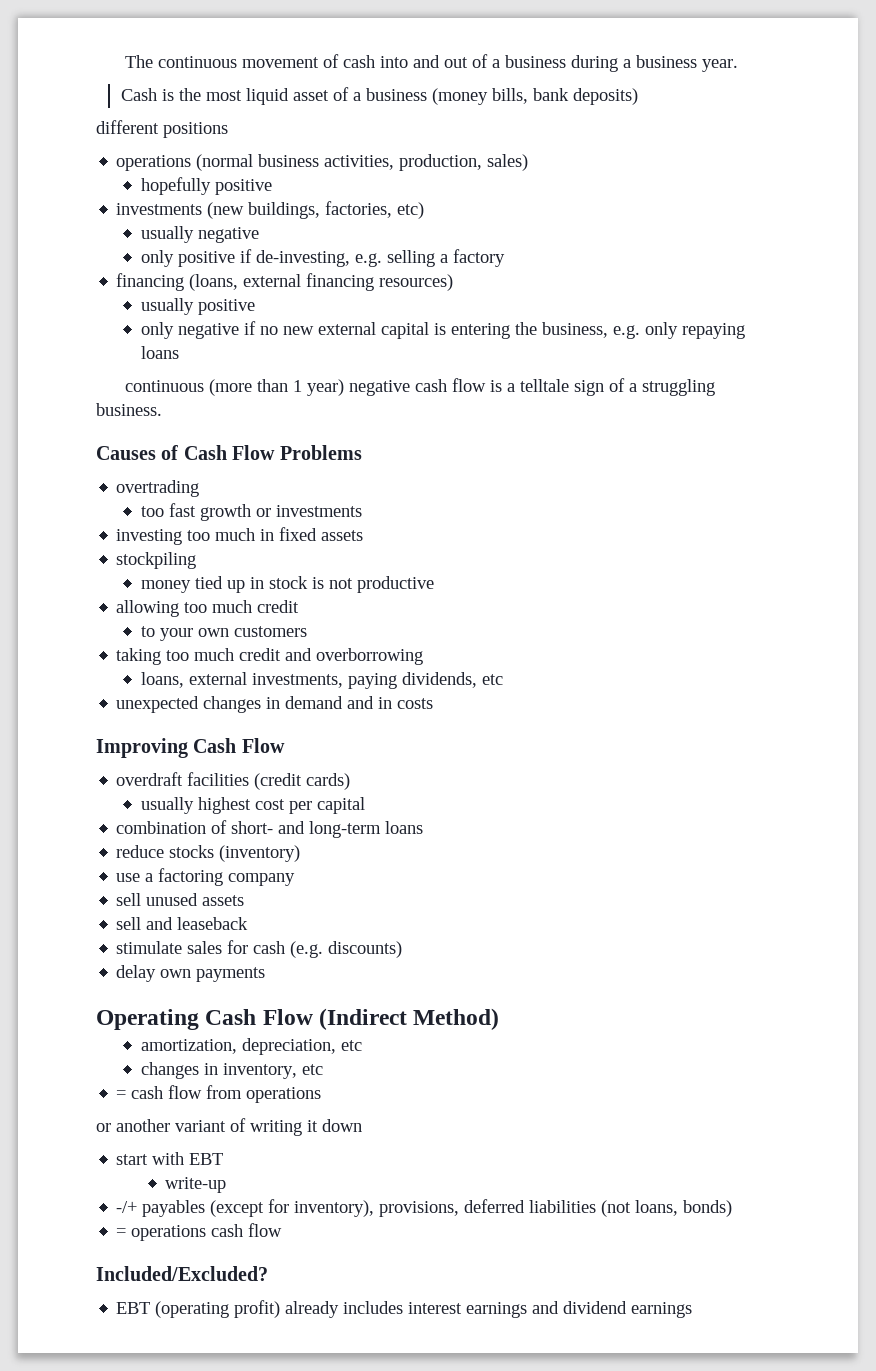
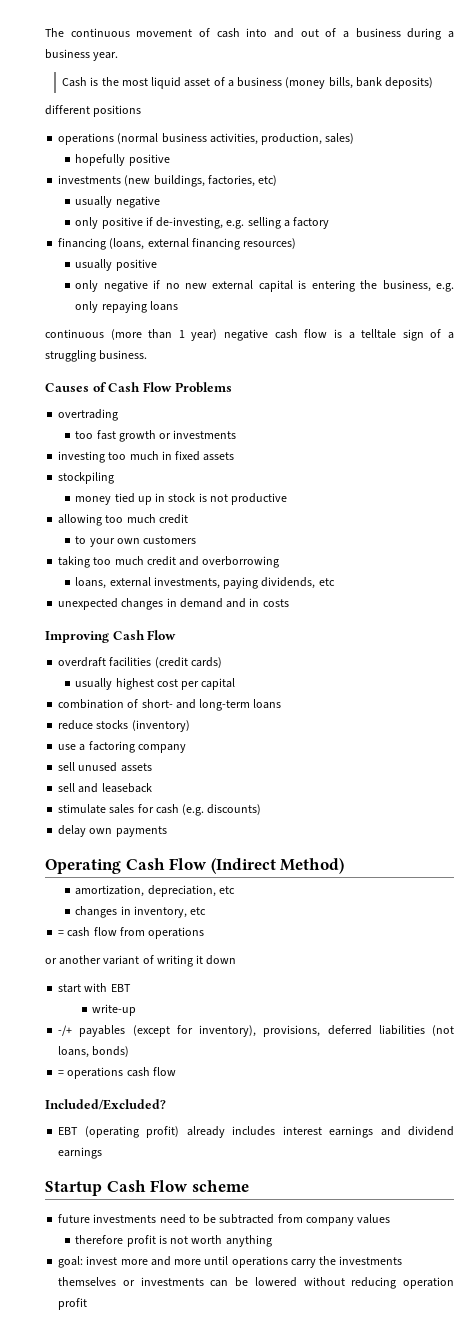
(693, 1310) none -> [45,1180,249,1196] [58,1214,391,1226] [75,1235,272,1247] [58,1256,403,1268] [58,1277,454,1289] [58,1298,88,1310] // Startup Cash Flow scheme // future investments need to be subtracted from company values // therefore profit is not worth anything // goal: invest more and more until operations carry the investments themselves or investments can be lowered without reducing operation profit

